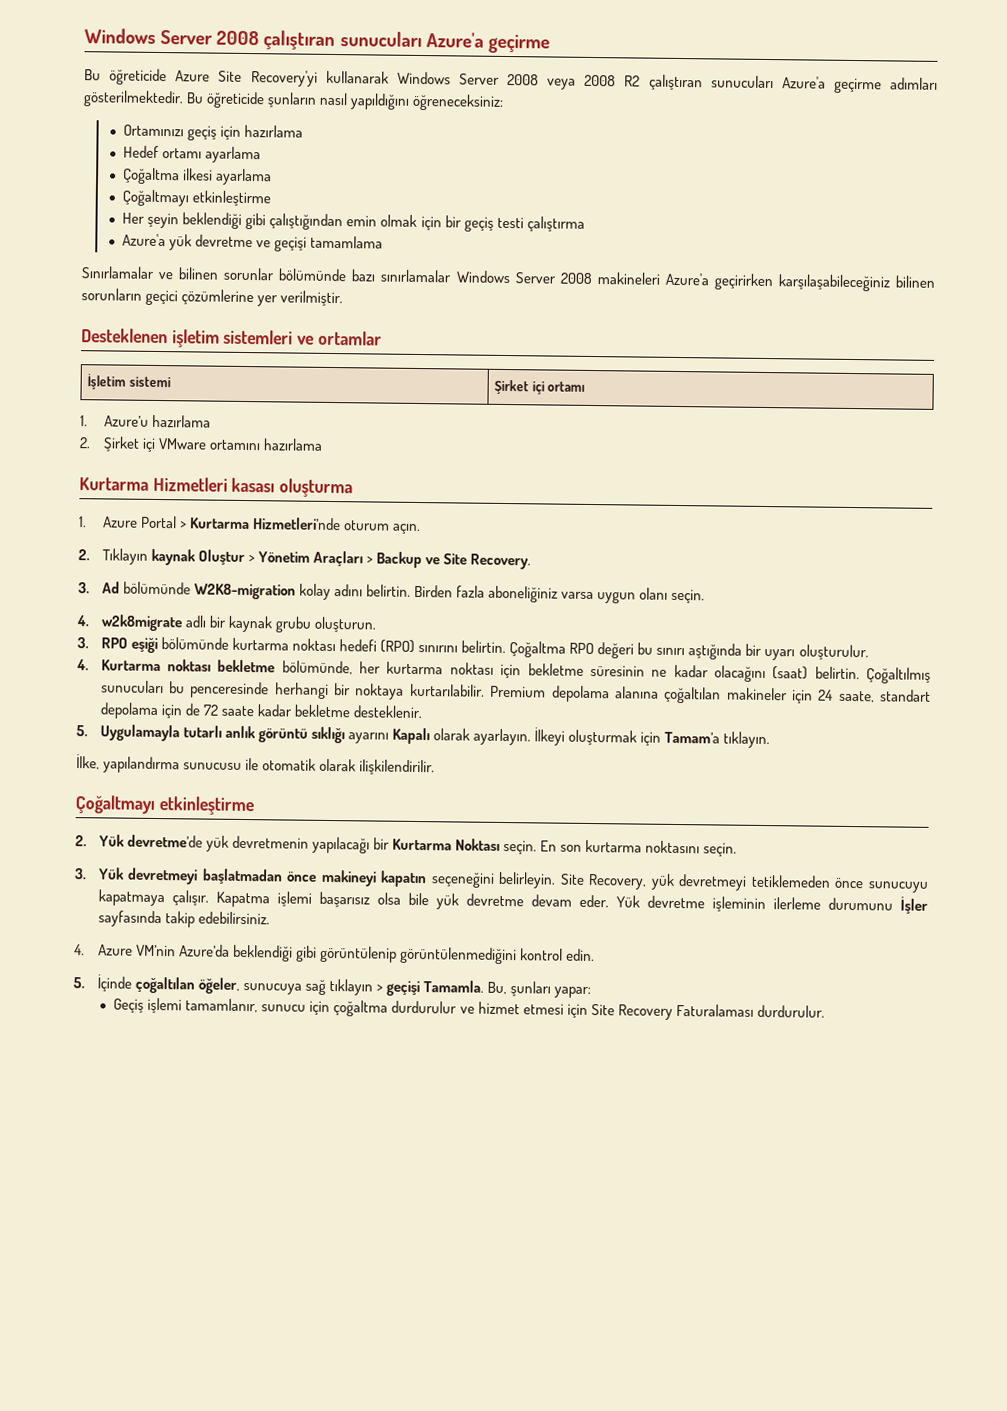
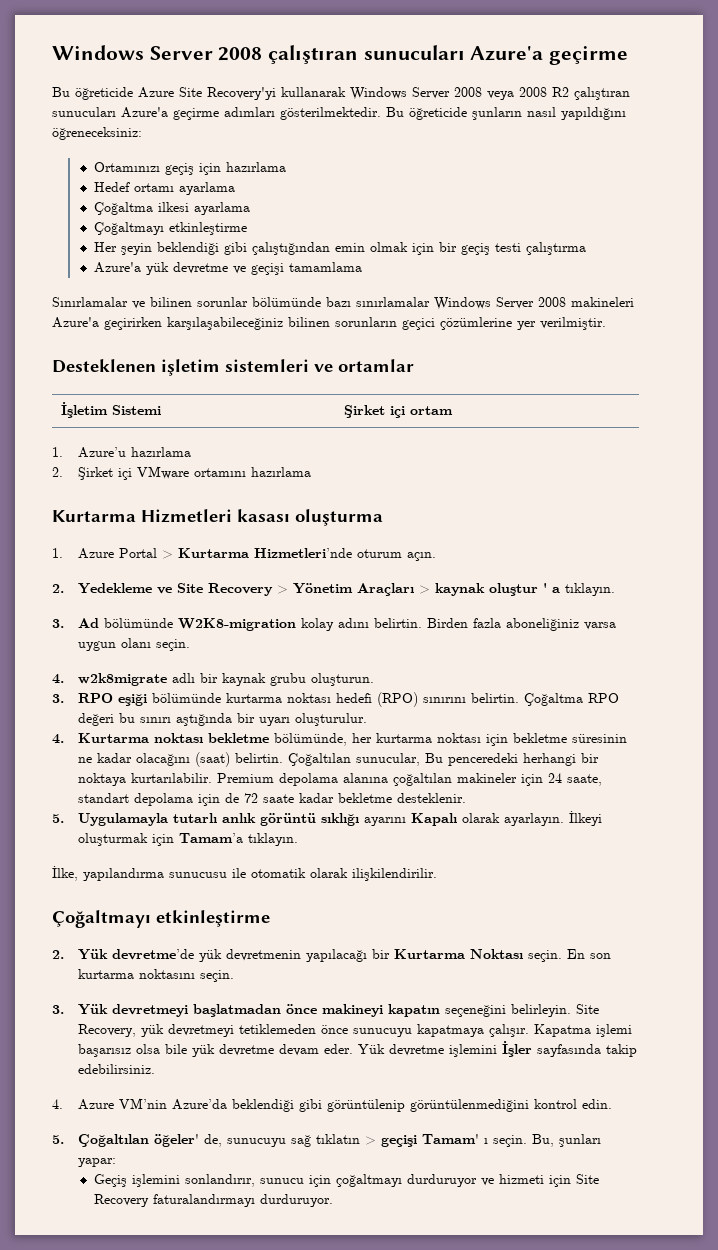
[128,376,171,388] [493,379,586,395] sistemi | Şirket içi ortamı -> [112,405,162,415] [344,405,454,418] Sistemi | Şirket içi ortam
[101,548,532,570] Tıklayın kaynak Oluştur > Yönetim Araçları > Backup ve Site Recovery. -> [78,583,616,596] Yedekleme ve Site Recovery > Yönetim Araçları > kaynak oluştur ' a tıklayın.
[865,667,931,684] [100,680,270,699] Çoğaltılmış sunucuları bu penceresinde -> [288,753,519,766] Çoğaltılan sunucular, Bu penceredeki
[711,896,893,913] işleminin ilerleme durumunu -> [449,1044,498,1057] işlemini
[96,974,592,999] [113,997,564,1017] İçinde çoğaltılan öğeler, sunucuya sağ tıklayın > geçişi Tamamla. Bu, şunları yapar: // Geçiş işlemi tamamlanır, sunucu için çoğaltma durdurulur ve hizmet etmesi -> [78,1134,602,1147] [78,1158,117,1167] [93,1174,544,1187] Çoğaltılan öğeler' de, sunucuyu sağ tıklatın > geçişi Tamam' ı seçin. Bu, şunları yapar: // Geçiş işlemini sonlandırır, sunucu için çoğaltmayı durduruyor ve hizmeti
[675,1004,825,1018] Faturalaması durdurulur. -> [152,1194,333,1207] faturalandırmayı durduruyor.

